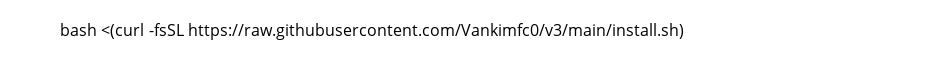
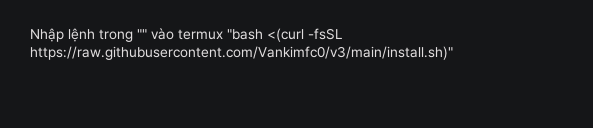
[60,23,97,36] bash -> [30,28,263,42] Nhập lệnh trong "" vào termux "bash
[187,23,684,40] https://raw.githubusercontent.com/Vankimfc0/v3/main/install.sh) -> [30,46,453,60] https://raw.githubusercontent.com/Vankimfc0/v3/main/install.sh)"

